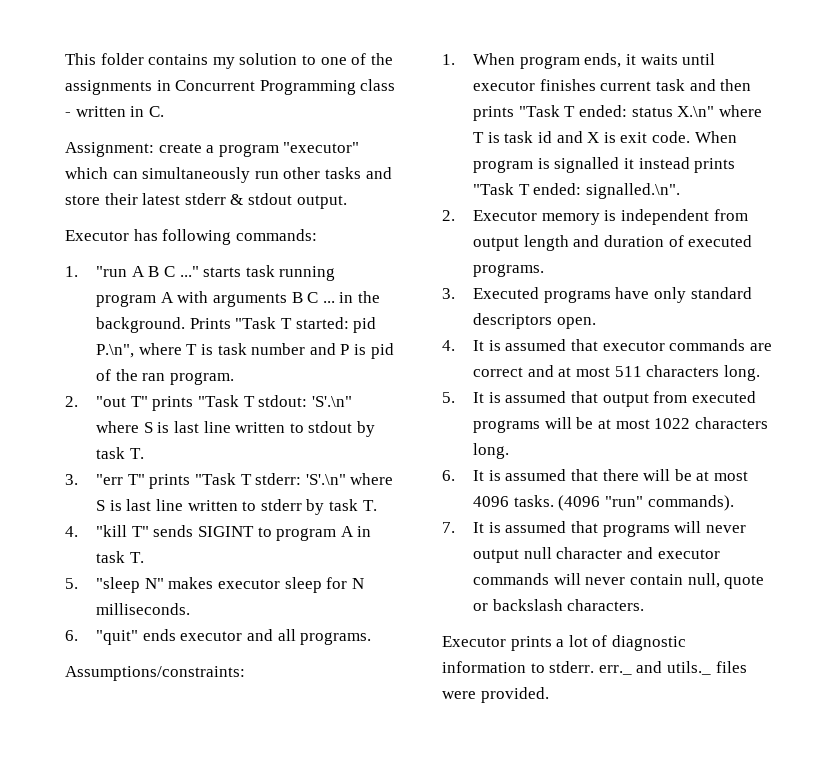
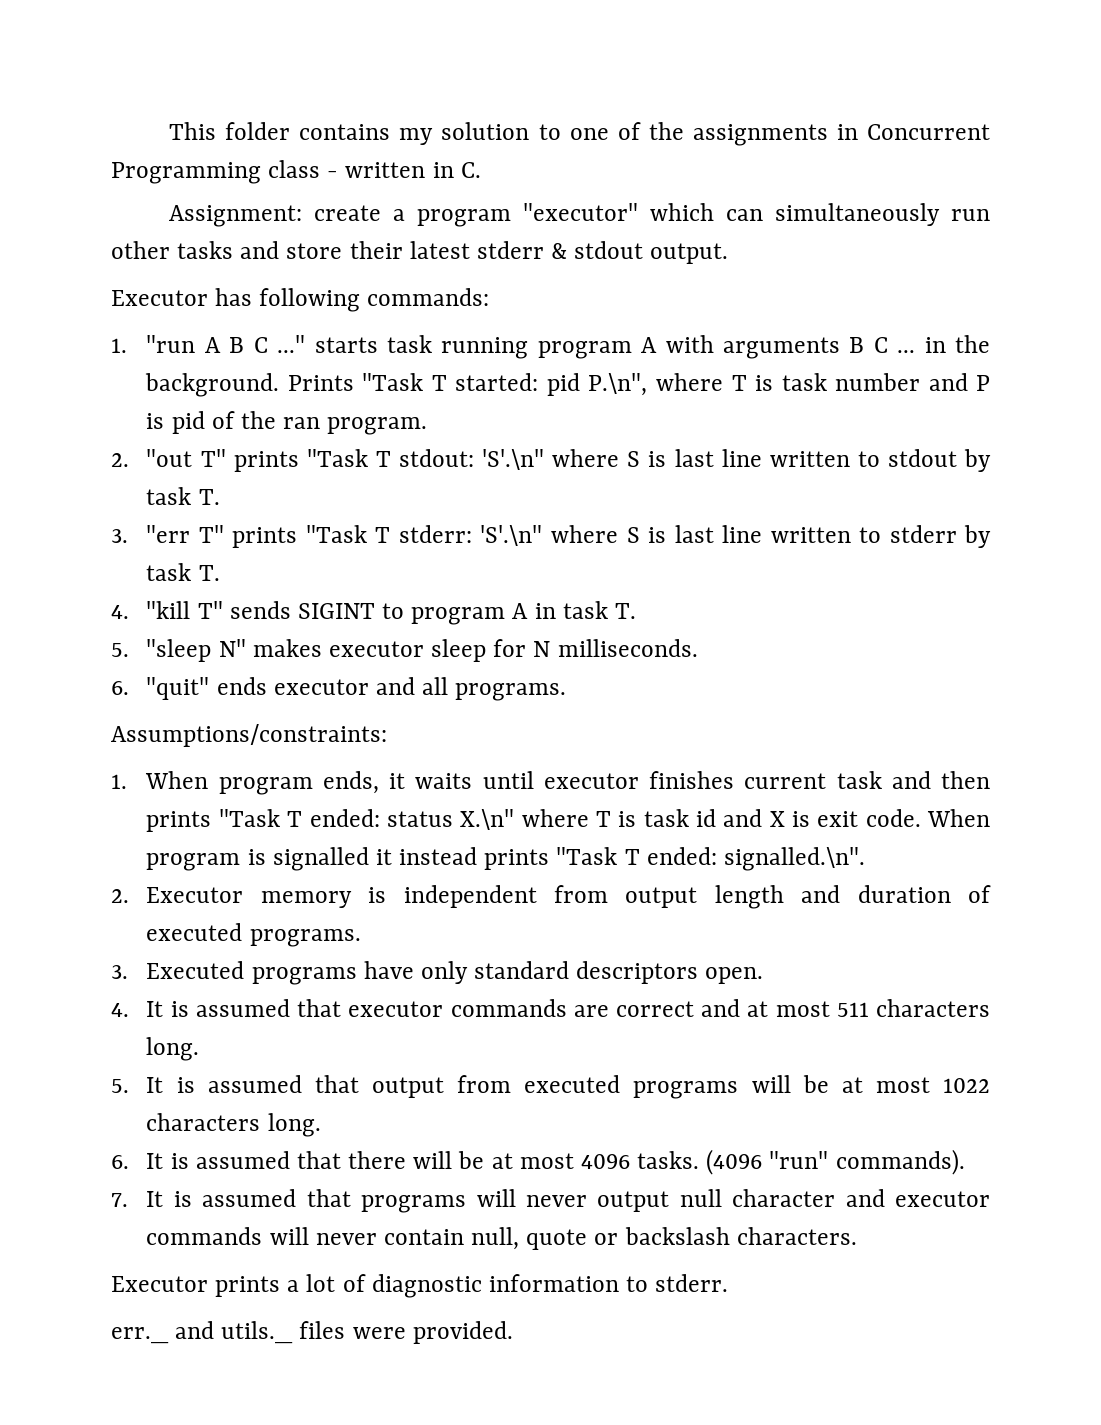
(595, 667) none -> (729, 1283) //

